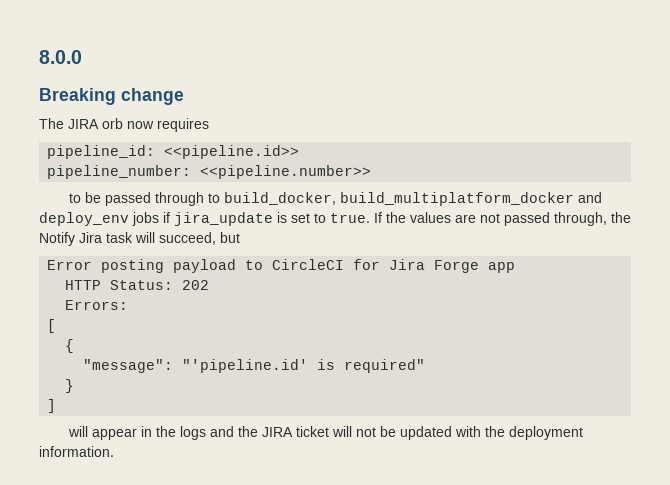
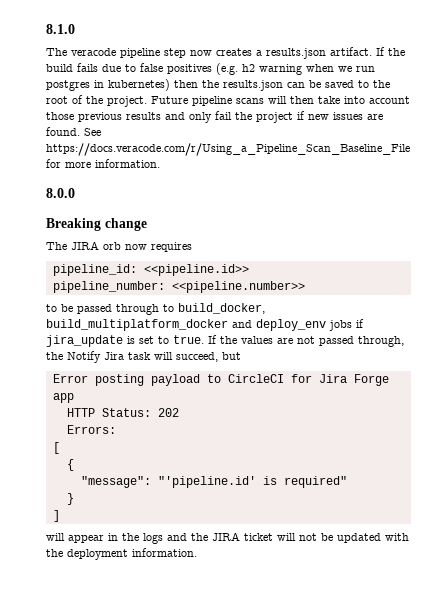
(39, 57) none -> [46,24,75,34] [46,47,405,59] [46,63,375,75] [46,79,390,91] [46,95,410,107] [46,111,383,123] [46,127,101,136] [46,143,410,156] [46,159,160,168] 8.1.0 // The veracode pipeline step now creates a results.json artifact. If the build fails due to false positives (e.g. h2 warning when we run postgres in kubernetes) then the results.json can be saved to the root of the project. Future pipeline scans will then take into account those previous results and only fail the project if new issues are found. See https://docs.veracode.com/r/Using_a_Pipeline_Scan_Baseline_File for more information. //

